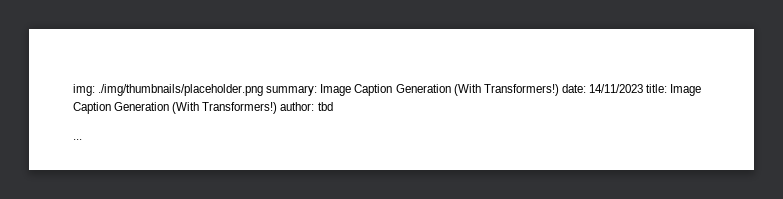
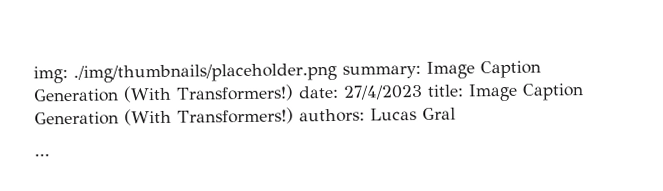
[588,84,643,93] 14/11/2023 -> [342,84,423,100] 27/4/2023
[280,102,333,111] author: tbd -> [298,107,456,123] authors: Lucas Gral

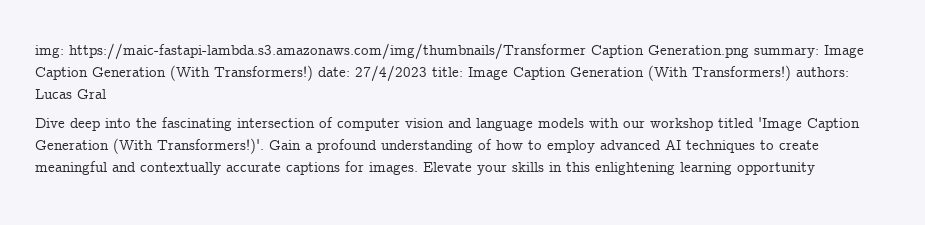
[73,62,337,83] ./img/thumbnails/placeholder.png -> [69,43,749,60] https://maic-fastapi-lambda.s3.amazonaws.com/img/thumbnails/Transformer Caption Generation.png
[34,153,50,157] ... -> [35,117,860,131] [35,138,819,154] [35,161,815,175] Dive deep into the fascinating intersection of computer vision and language models with our workshop titled 'Image Caption Generation (With Transformers!)'. Gain a profound understanding of how to employ advanced AI techniques to create meaningful and contextually accurate captions for images. Elevate your skills in this enlightening learning opportunity

